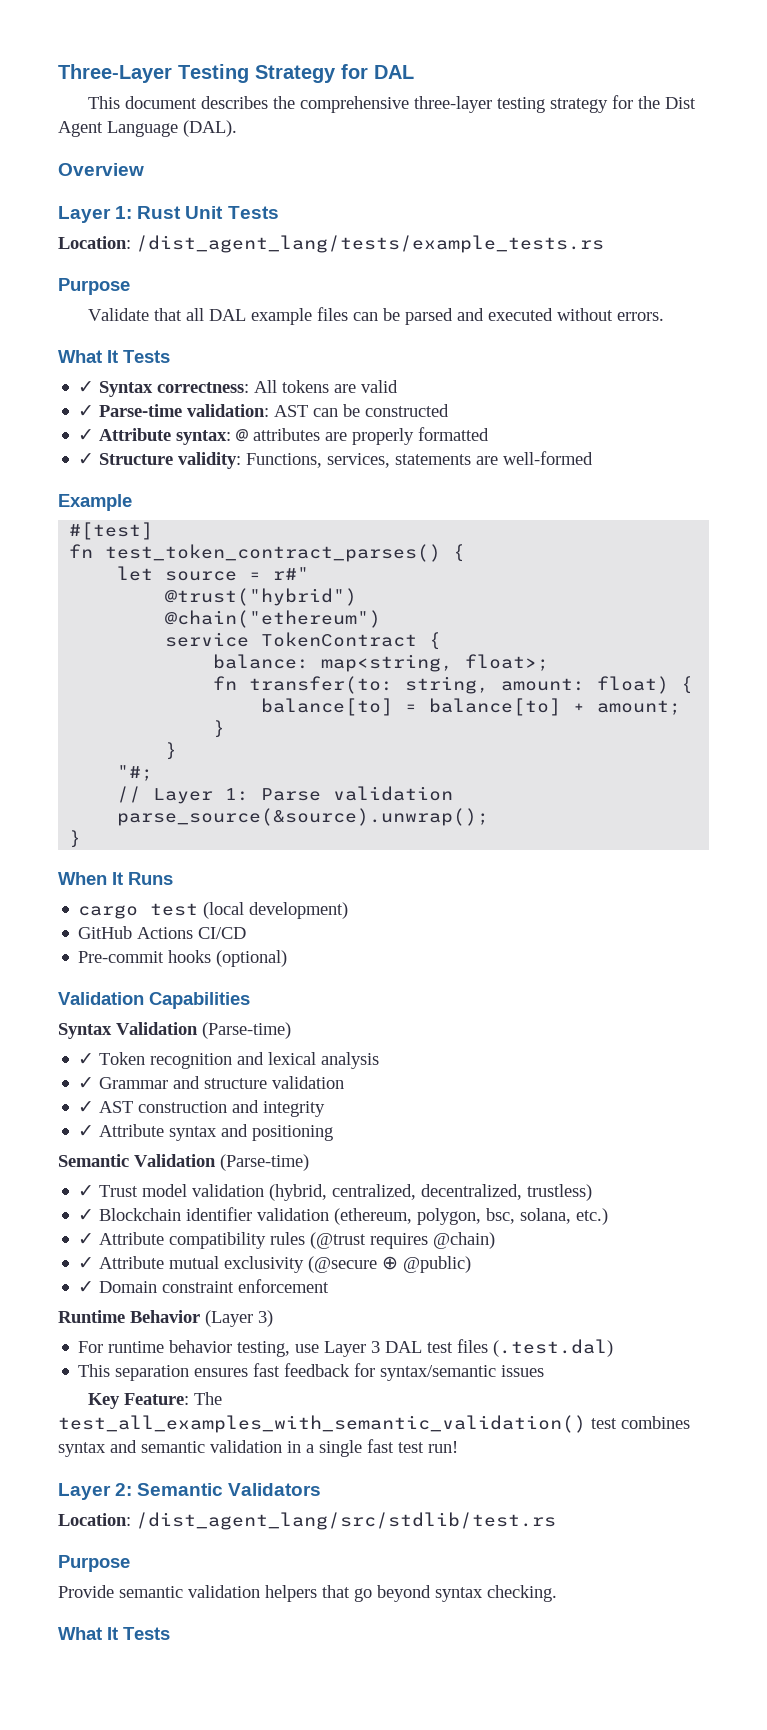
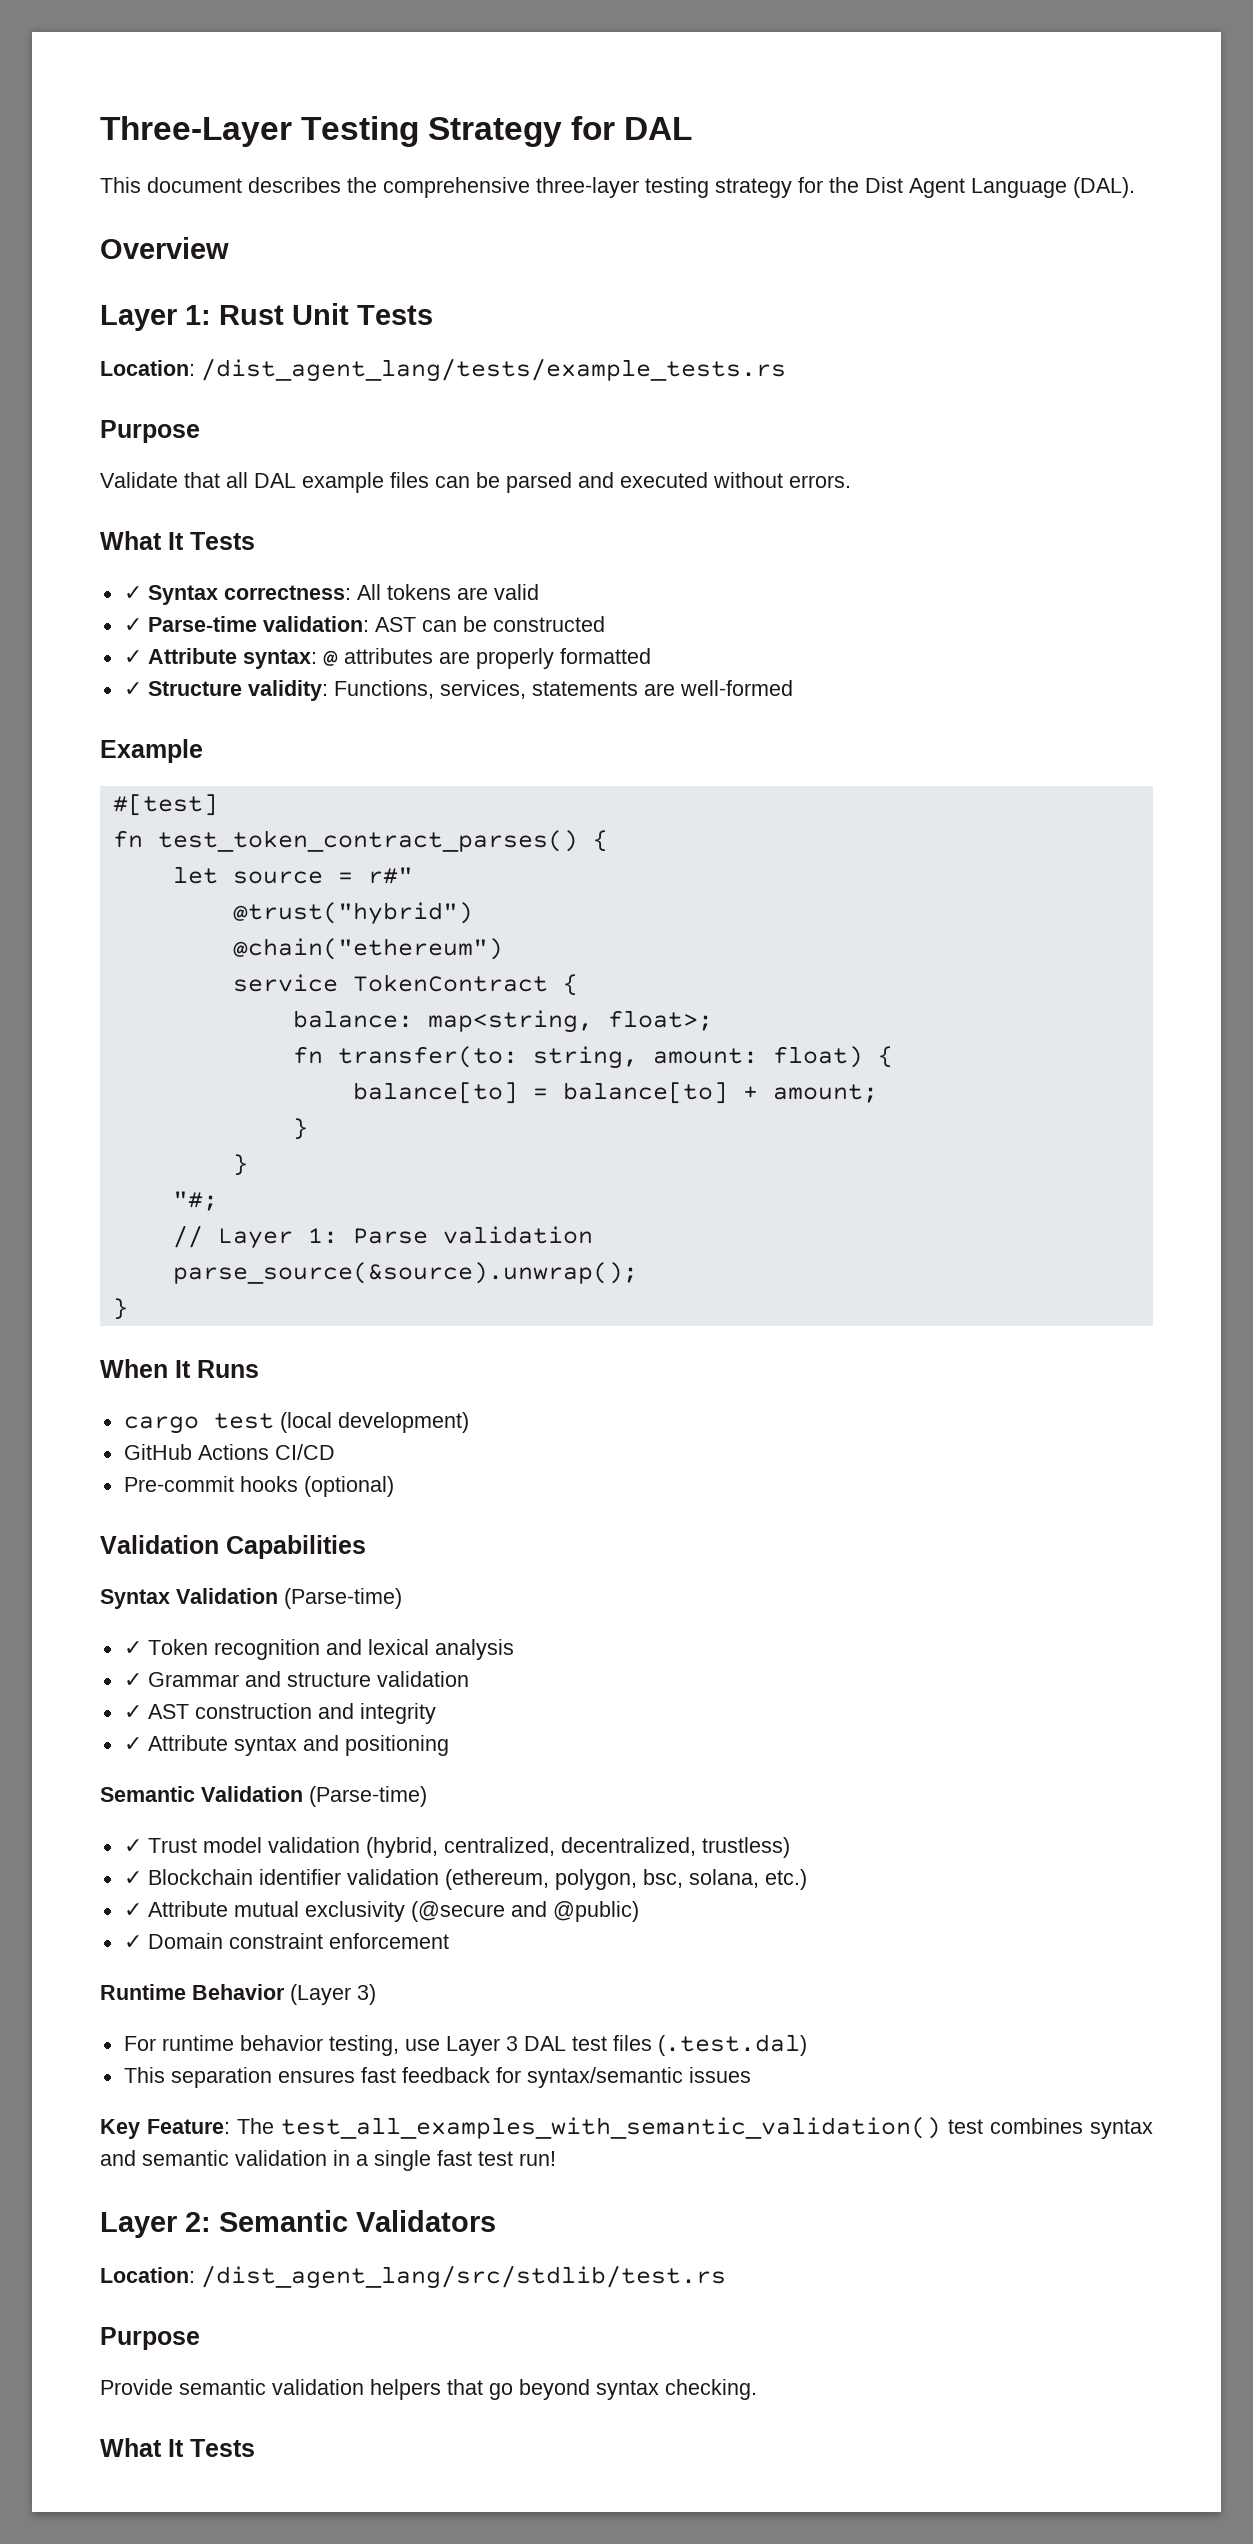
[78,1232,496,1249] // ✓ Attribute compatibility rules (@trust requires @chain) -> (807, 1879) none
[382,1256,399,1270] ⊕ -> [510,1901,547,1917] and

